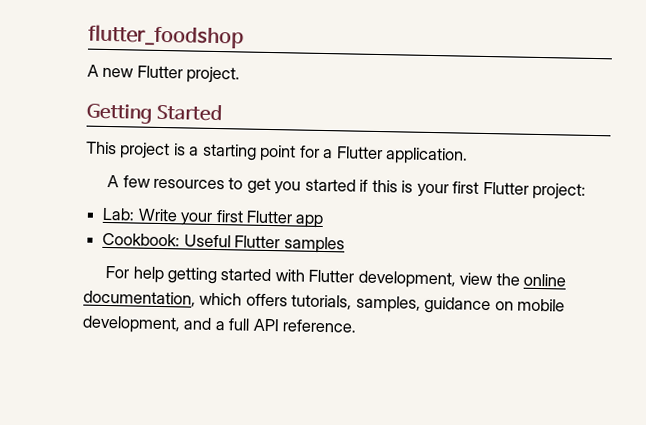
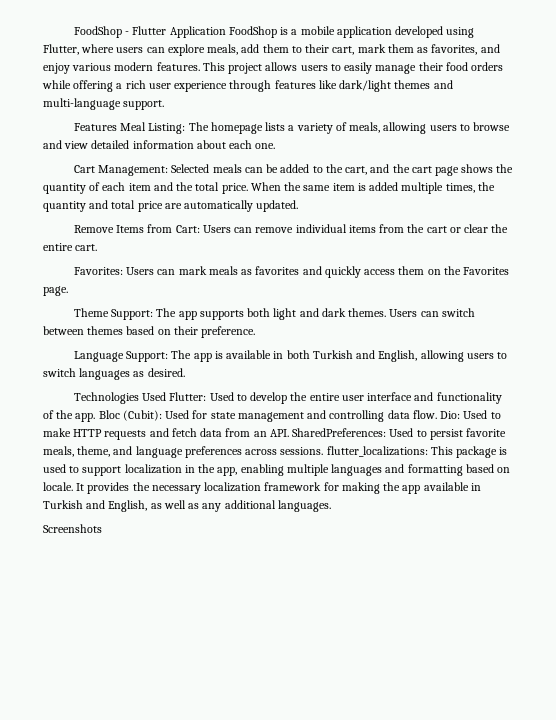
[88,24,244,49] [87,64,241,84] [86,103,222,124] [86,141,469,165] [107,175,586,200] [102,207,324,229] [102,232,345,254] [105,265,567,289] [83,290,566,315] [82,315,358,334] flutter_foodshop // A new Flutter project. // Getting Started // This project is a starting point for a Flutter application. // A few resources to get you started if this is your first Flutter project: // Lab: Write your first Flutter app // Cookbook: Useful Flutter samples // For help getting started with Flutter development, view the online documentation, which offers tutorials, samples, guidance on mobile development, and a full API reference. -> [73,26,475,38] [43,44,500,56] [43,62,504,74] [42,80,453,92] [43,98,165,110] [73,122,511,134] [43,140,276,149] [73,164,514,176] [43,182,495,194] [43,200,299,212] [73,224,509,233] [43,243,98,251] [73,266,510,278] [43,286,68,296] [73,308,475,320] [43,326,256,338] [73,350,508,362] [43,368,185,380] [73,392,502,404] [43,410,501,422] [43,428,507,440] [43,446,508,458] [43,464,511,476] [43,482,481,494] [43,500,331,512] [43,524,102,533] FoodShop - Flutter Application FoodShop is a mobile application developed using Flutter, where users can explore meals, add them to their cart, mark them as favorites, and enjoy various modern features. This project allows users to easily manage their food orders while offering a rich user experience through features like dark/light themes and multi-language support. // Features Meal Listing: The homepage lists a variety of meals, allowing users to browse and view detailed information about each one. // Cart Management: Selected meals can be added to the cart, and the cart page shows the quantity of each item and the total price. When the same item is added multiple times, the quantity and total price are automatically updated. // Remove Items from Cart: Users can remove individual items from the cart or clear the entire cart. // Favorites: Users can mark meals as favorites and quickly access them on the Favorites page. // Theme Support: The app supports both light and dark themes. Users can switch between themes based on their preference. // Language Support: The app is available in both Turkish and English, allowing users to switch languages as desired. // Technologies Used Flutter: Used to develop the entire user interface and functionality of the app. Bloc (Cubit): Used for state management and controlling data flow. Dio: Used to make HTTP requests and fetch data from an API. SharedPreferences: Used to persist favorite meals, theme, and language preferences across sessions. flutter_localizations: This package is used to support localization in the app, enabling multiple languages and formatting based on locale. It provides the necessary localization framework for making the app available in Turkish and English, as well as any additional languages. // Screenshots

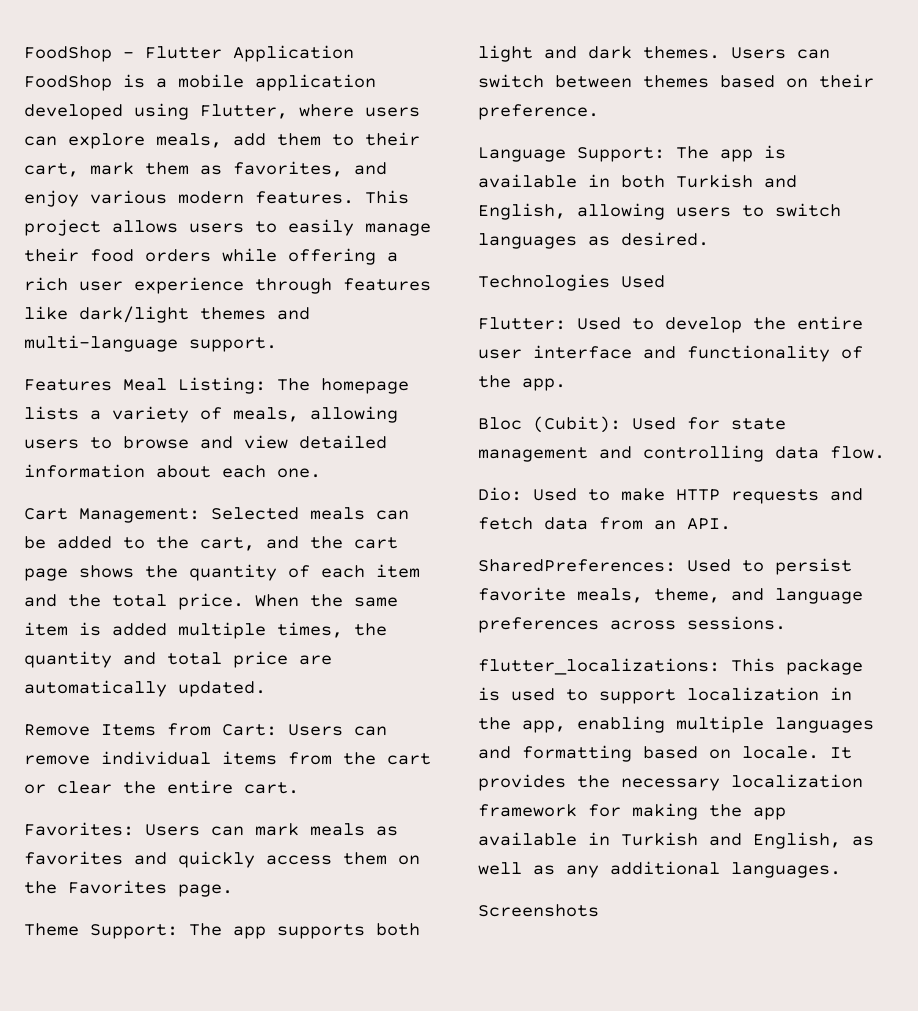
(167, 396) none -> (665, 281) //
(96, 417) none -> (566, 384) //
(437, 414) none -> (885, 452) //
(289, 433) none -> (731, 524) //
(324, 451) none -> (786, 623) //

